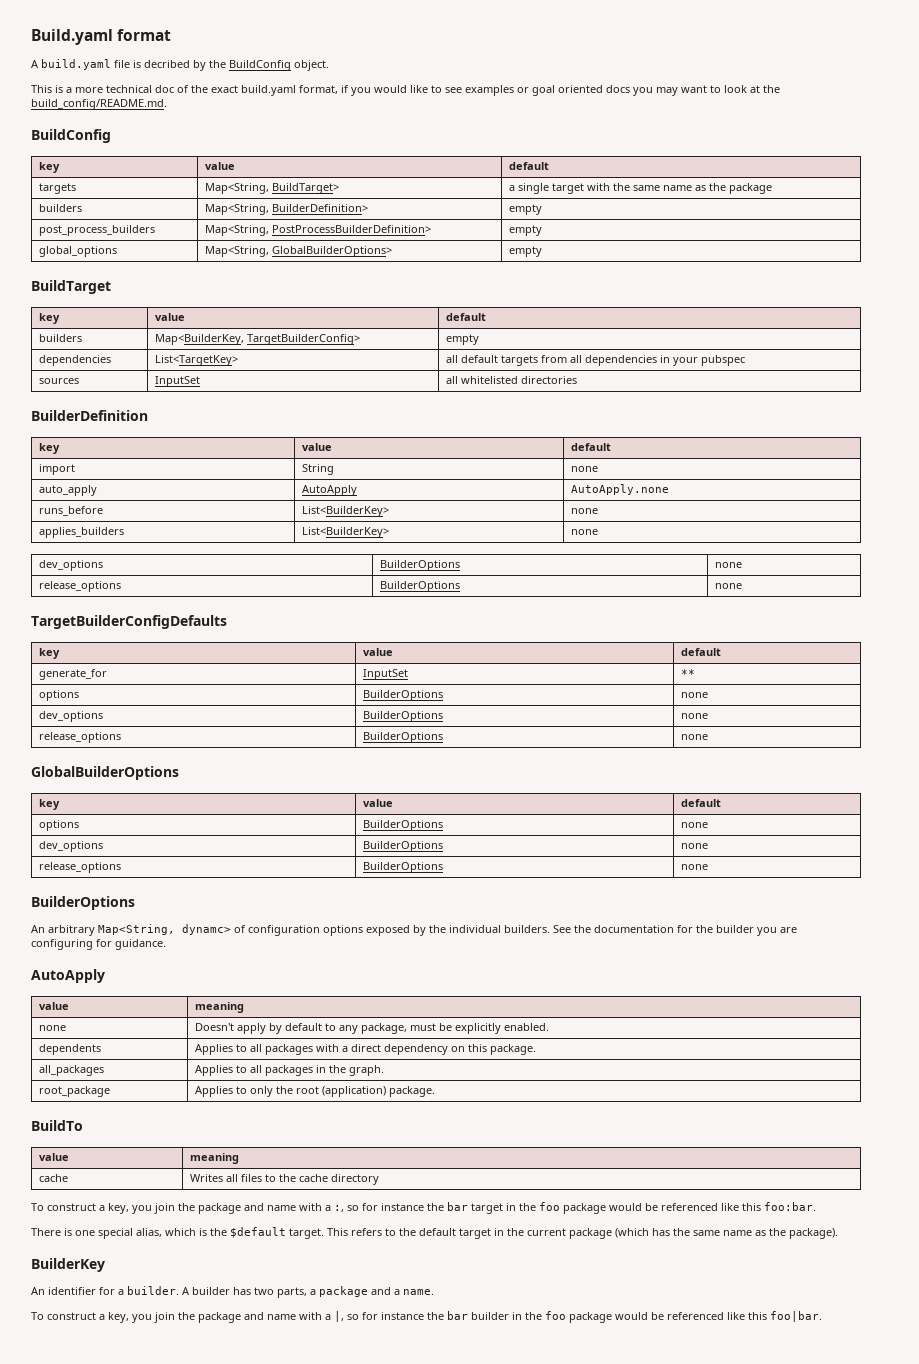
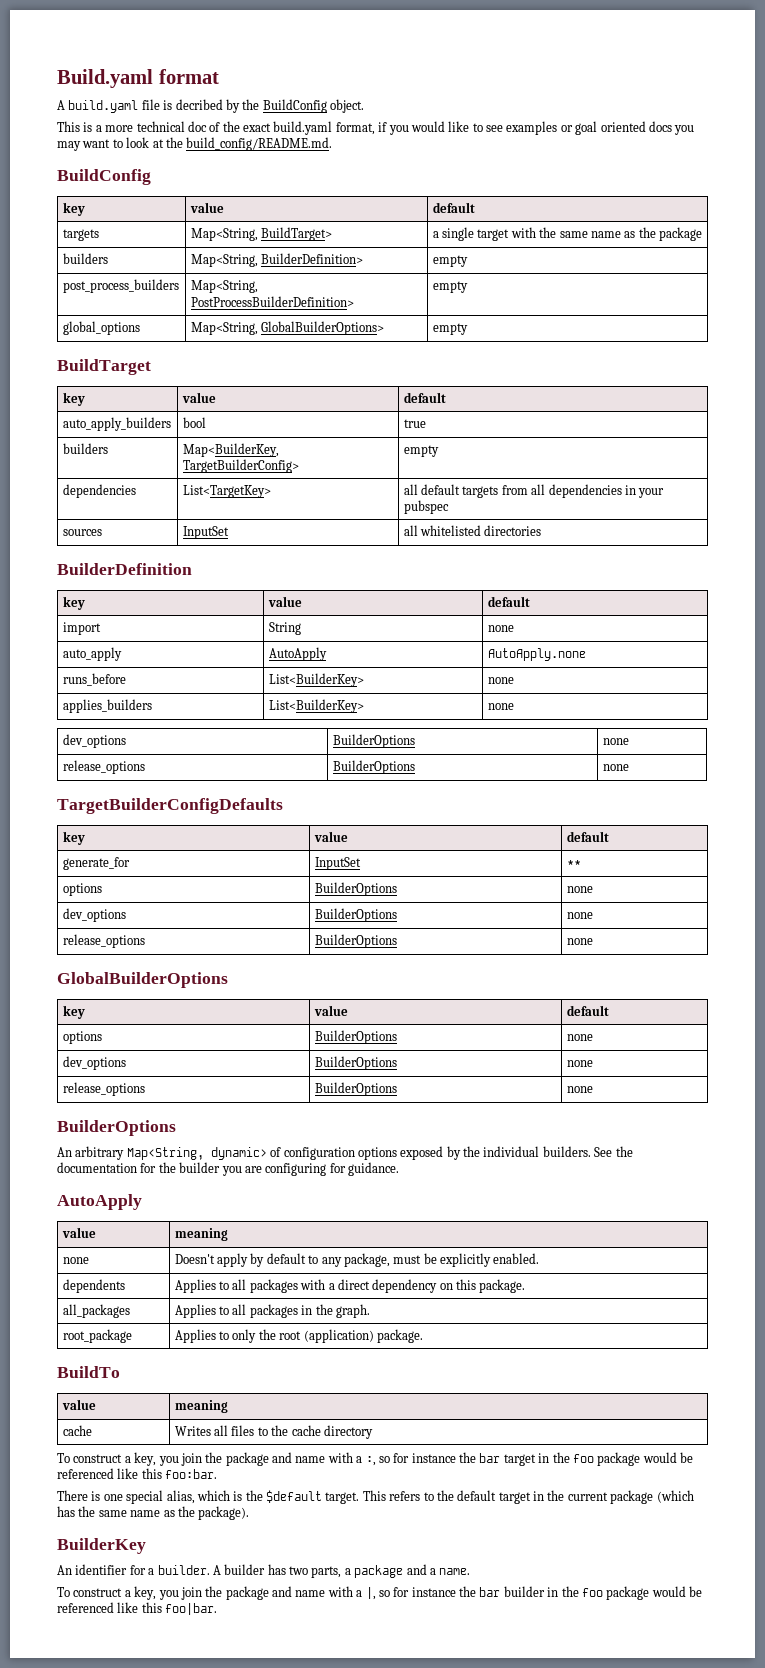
(487, 317) none -> [62,417,171,431] [182,417,206,428] [403,419,426,428] // auto_apply_builders | bool | true
[182,924,231,935] dynamc> -> [210,1147,267,1160] dynamic>

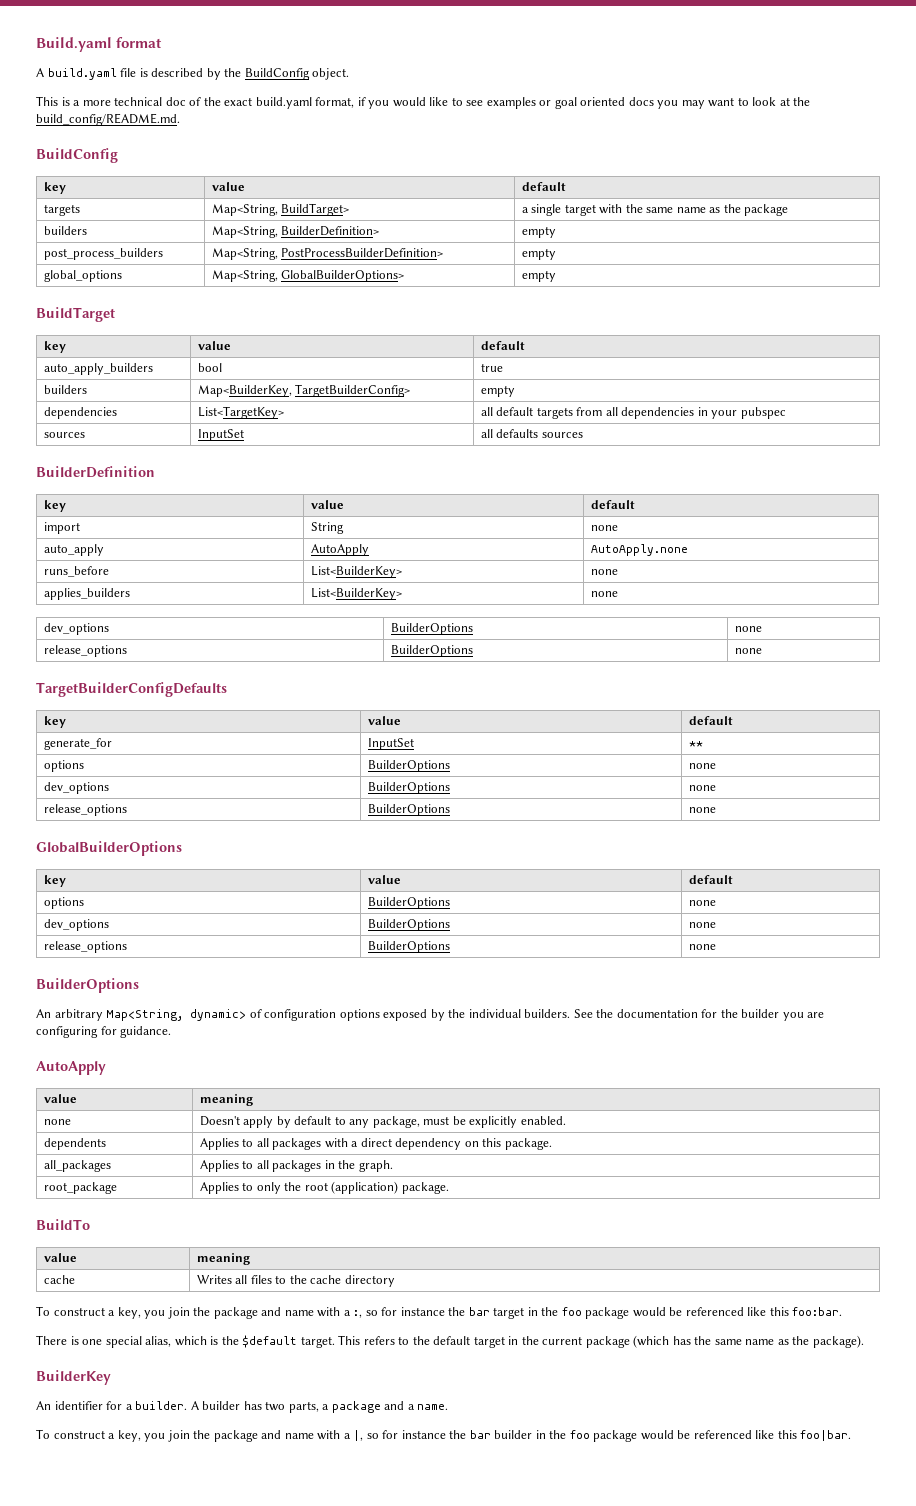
[175,99,223,110] decribed -> [151,68,204,77] described
[420,525,542,536] whitelisted directories -> [496,429,583,438] defaults sources

